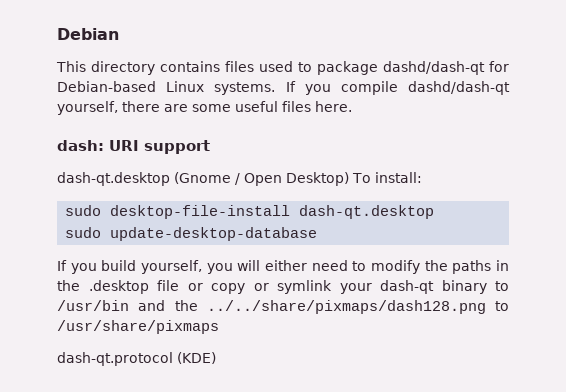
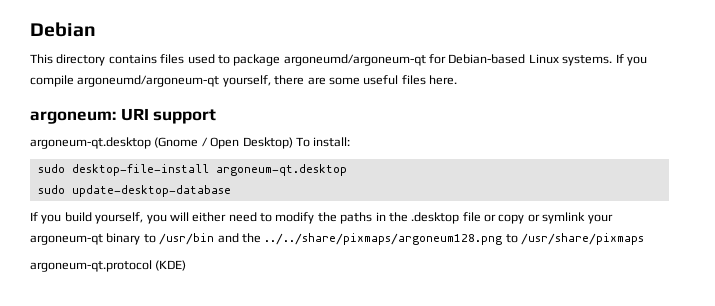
[383,61,485,75] dashd/dash-qt -> [283,54,426,66] argoneumd/argoneum-qt
[408,81,510,95] dashd/dash-qt -> [77,75,220,87] argoneumd/argoneum-qt
[57,140,104,151] dash: -> [30,111,116,124] argoneum:
[57,172,170,186] dash-qt.desktop -> [30,137,151,149] argoneum-qt.desktop
[299,205,435,219] dash-qt.desktop -> [215,164,347,176] argoneum-qt.desktop
[380,280,434,294] dash-qt -> [30,234,103,245] argoneum-qt
[206,300,486,314] ../../share/pixmaps/dash128.png -> [264,233,503,245] ../../share/pixmaps/argoneum128.png
[57,352,173,366] dash-qt.protocol -> [30,260,152,272] argoneum-qt.protocol

